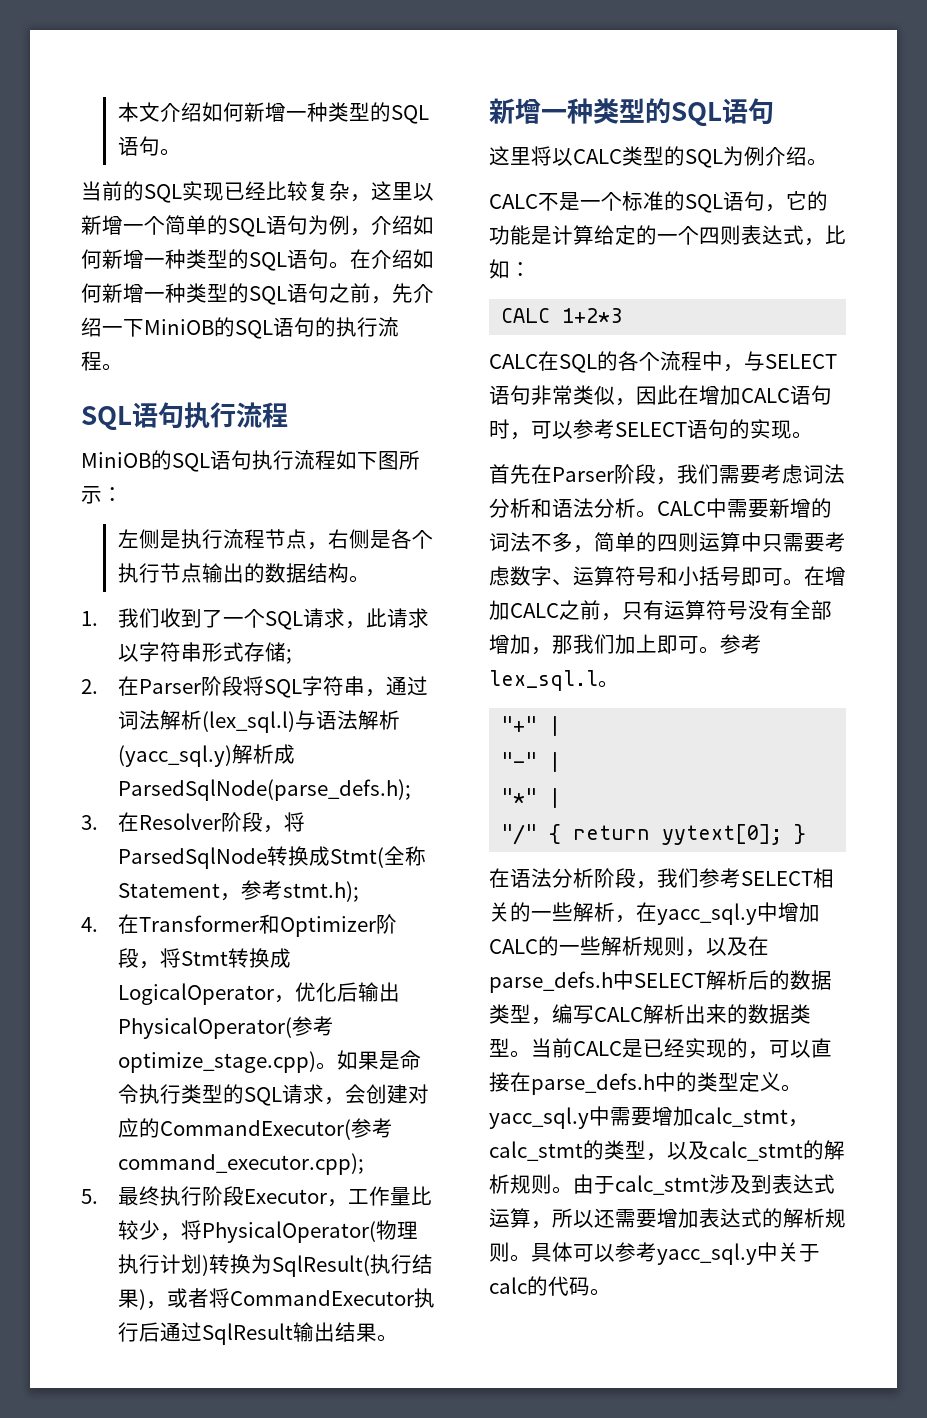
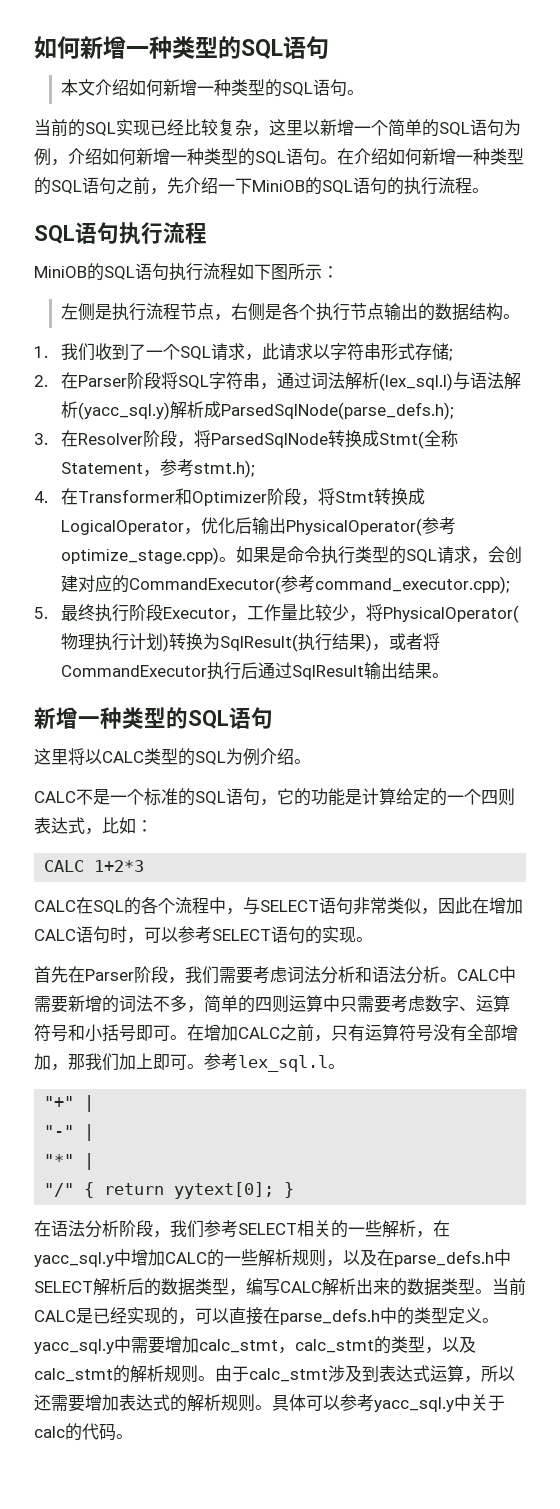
(117, 112) none -> [34,36,329,59] 如何新增一种类型的SQL语句 //

